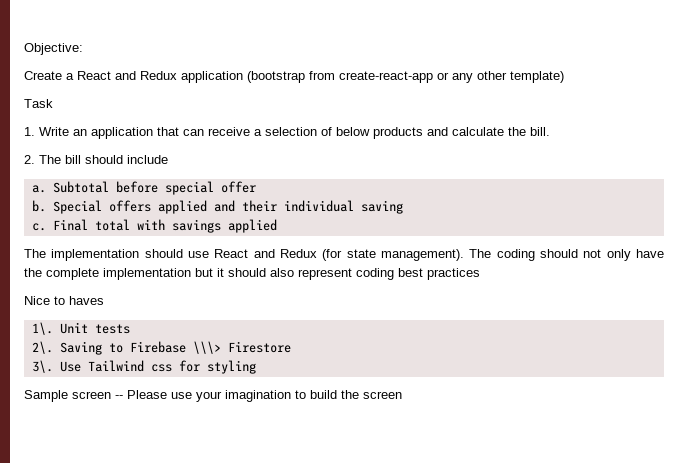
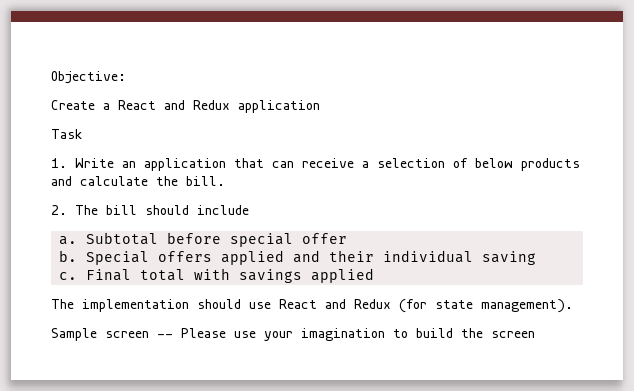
[247,71,564,83] (bootstrap from create-react-app or any other template) -> (320, 106) none
[469,249,664,261] [24,268,480,280] [24,296,104,305] [31,322,130,335] [31,341,291,355] [31,360,256,374] The coding should not only have the complete implementation but it should also represent coding best practices // Nice to haves // 1\. Unit tests // 2\. Saving to Firebase \\\> Firestore // 3\. Use Tailwind css for styling -> (573, 306) none

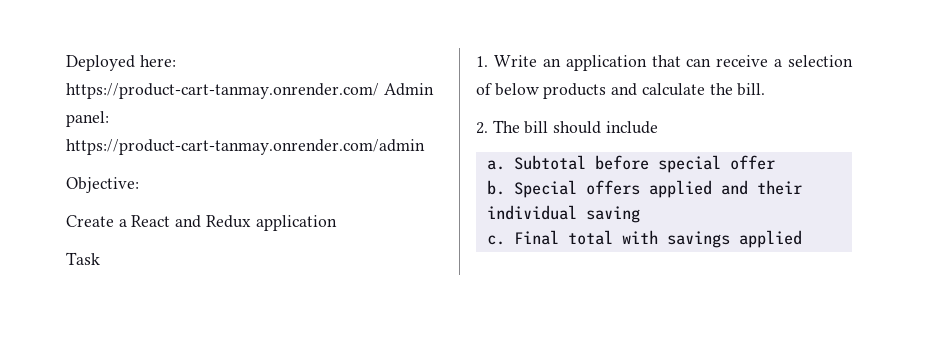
(51, 77) none -> [66,55,176,71] [66,83,434,99] [66,111,109,127] [66,139,425,155] Deployed here: https://product-cart-tanmay.onrender.com/ Admin panel: https://product-cart-tanmay.onrender.com/admin //
[51,299,573,313] [51,328,535,341] // The implementation should use React and Redux (for state management). // Sample screen -- Please use your imagination to build the screen -> (802, 239) none

